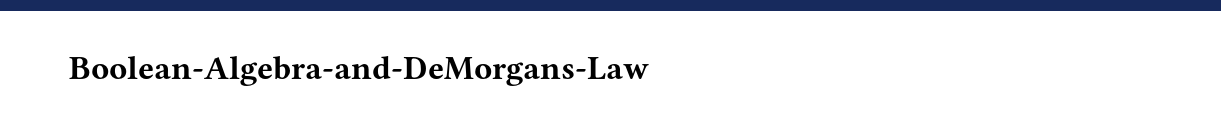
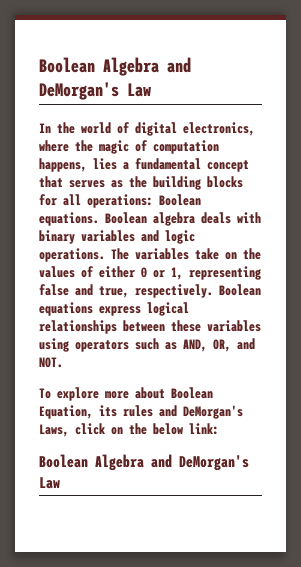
[69,56,649,86] Boolean-Algebra-and-DeMorgans-Law -> [39,57,191,76] [39,82,151,100] [39,122,255,136] [39,140,219,154] [39,158,249,172] [39,176,243,190] [39,194,201,208] [39,212,261,226] [39,230,195,244] [39,248,261,262] [39,266,261,280] [39,284,261,298] [39,302,189,316] [39,320,261,334] [39,338,255,352] [39,357,63,368] [39,387,213,401] [39,405,243,419] [39,423,219,437] [39,454,249,471] [39,477,60,489] Boolean Algebra and DeMorgan's Law // In the world of digital electronics, where the magic of computation happens, lies a fundamental concept that serves as the building blocks for all operations: Boolean equations. Boolean algebra deals with binary variables and logic operations. The variables take on the values of either 0 or 1, representing false and true, respectively. Boolean equations express logical relationships between these variables using operators such as AND, OR, and NOT. // To explore more about Boolean Equation, its rules and DeMorgan's Laws, click on the below link: // Boolean Algebra and DeMorgan's Law

